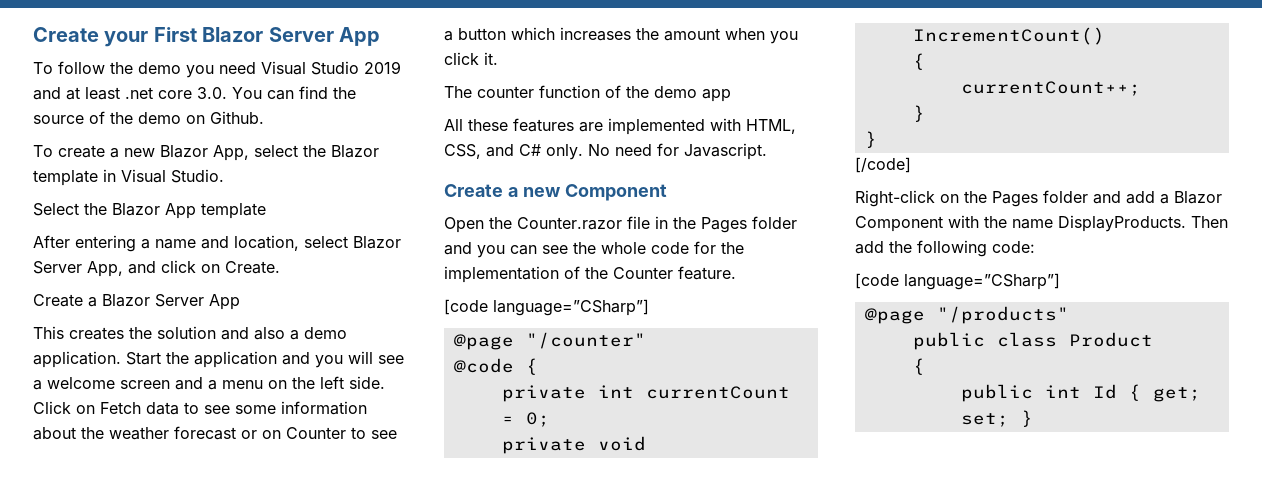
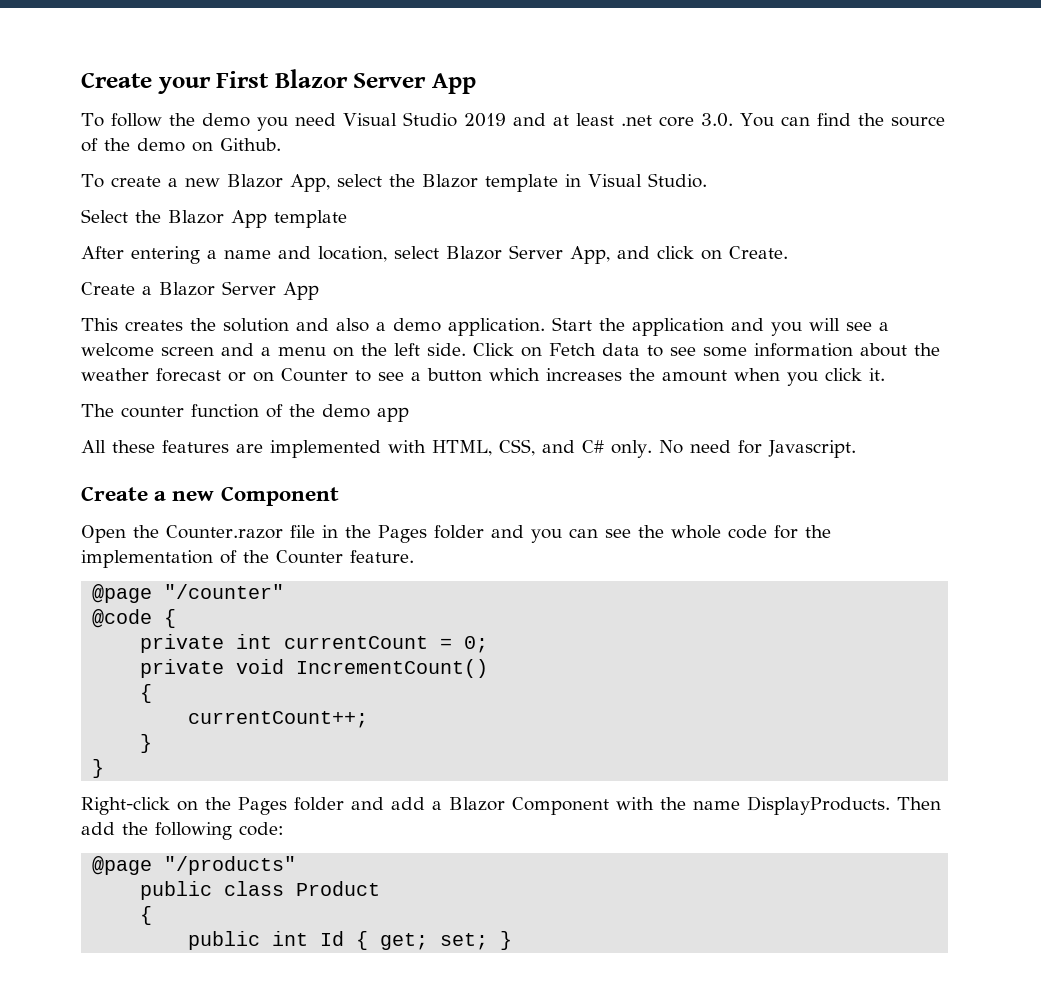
[444,299,649,316] // [code language=”CSharp”] -> (414, 556) none
[855,157,911,173] // [/code] -> (105, 768) none
[855,273,1060,290] // [code language=”CSharp”] -> (284, 829) none

